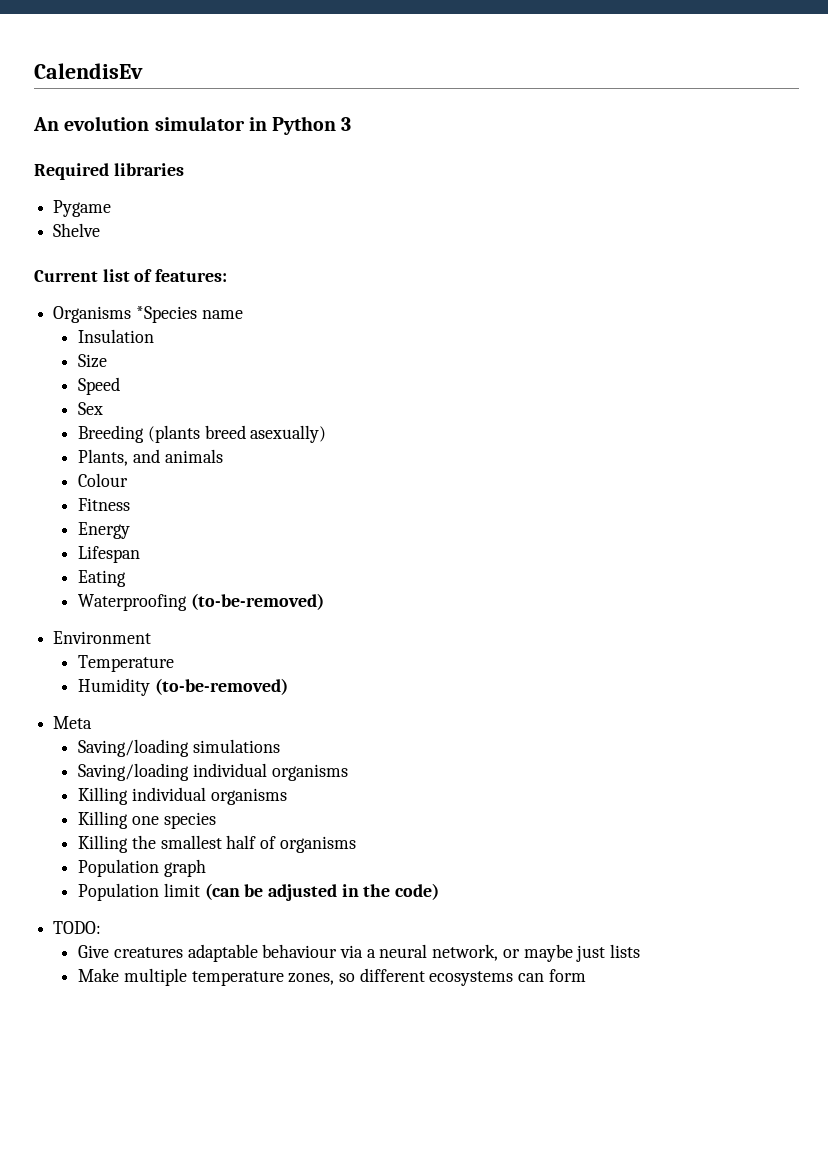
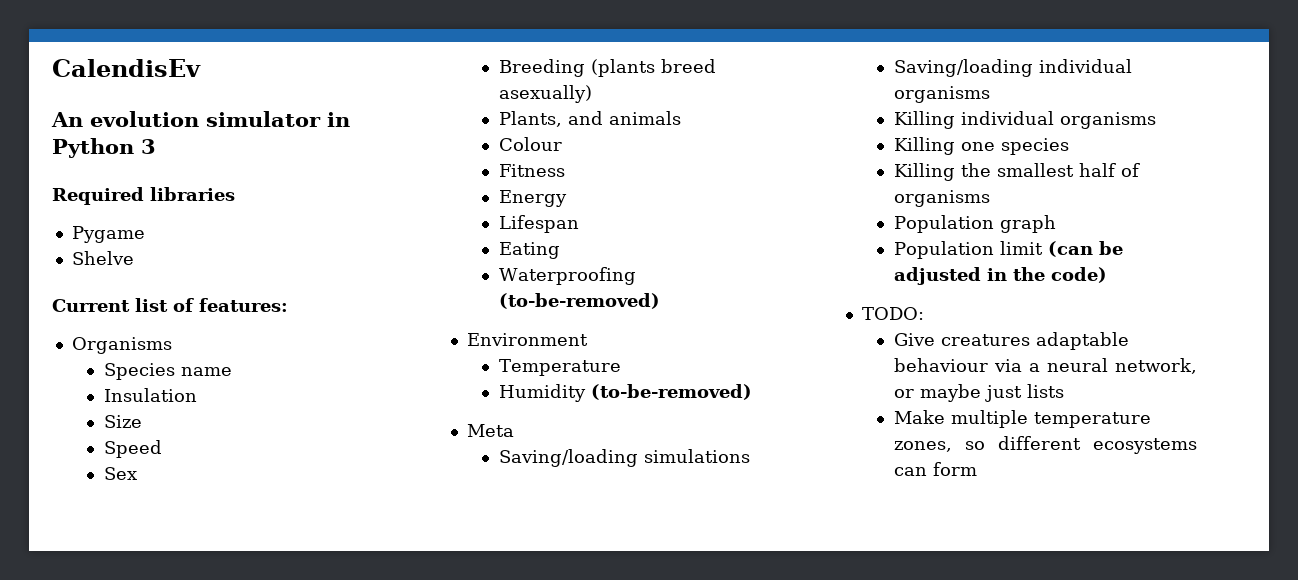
[135,306,197,323] *Species -> [103,363,175,380] // Species

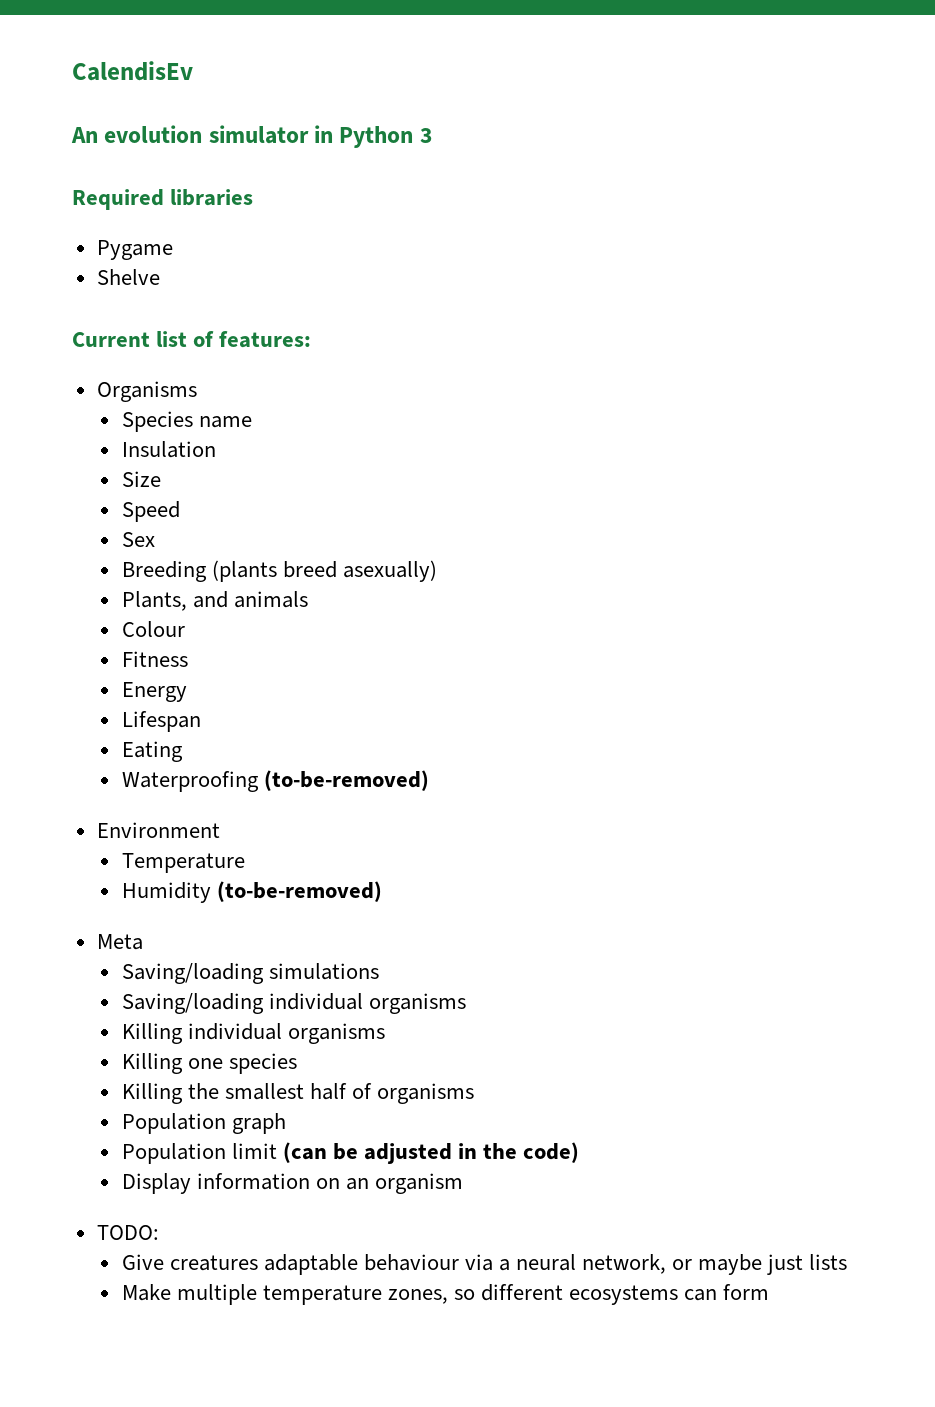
(1107, 275) none -> [121,1173,463,1194] // Display information on an organism

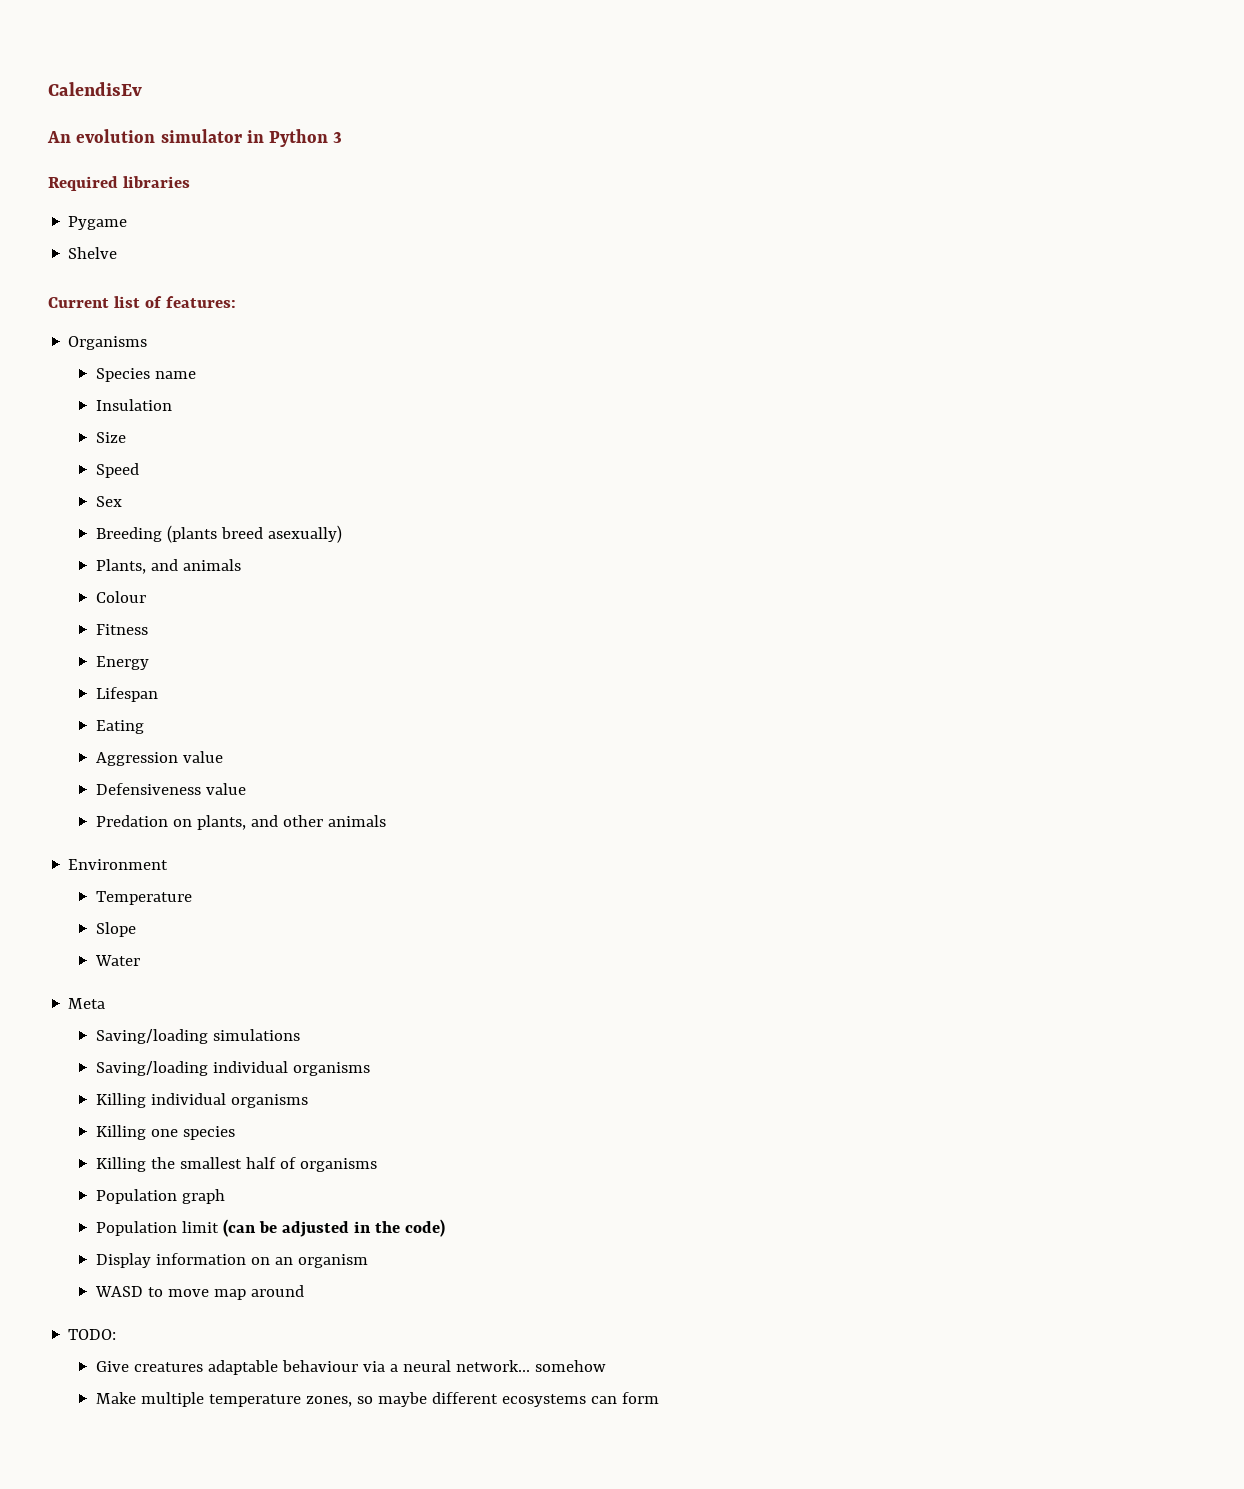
[121,770,429,792] Waterproofing (to-be-removed) -> [95,751,223,766] [95,783,246,795] [95,815,386,830] Aggression value // Defensiveness value // Predation on plants, and other animals
[121,881,382,903] Humidity (to-be-removed) -> [95,922,136,937] [94,955,140,966] Slope // Water
(463, 1183) none -> [94,1285,304,1300] // WASD to move map around
[582,1254,848,1275] network, or maybe just lists -> [455,1360,606,1372] network... somehow
(475, 1294) none -> [377,1392,427,1407] maybe

